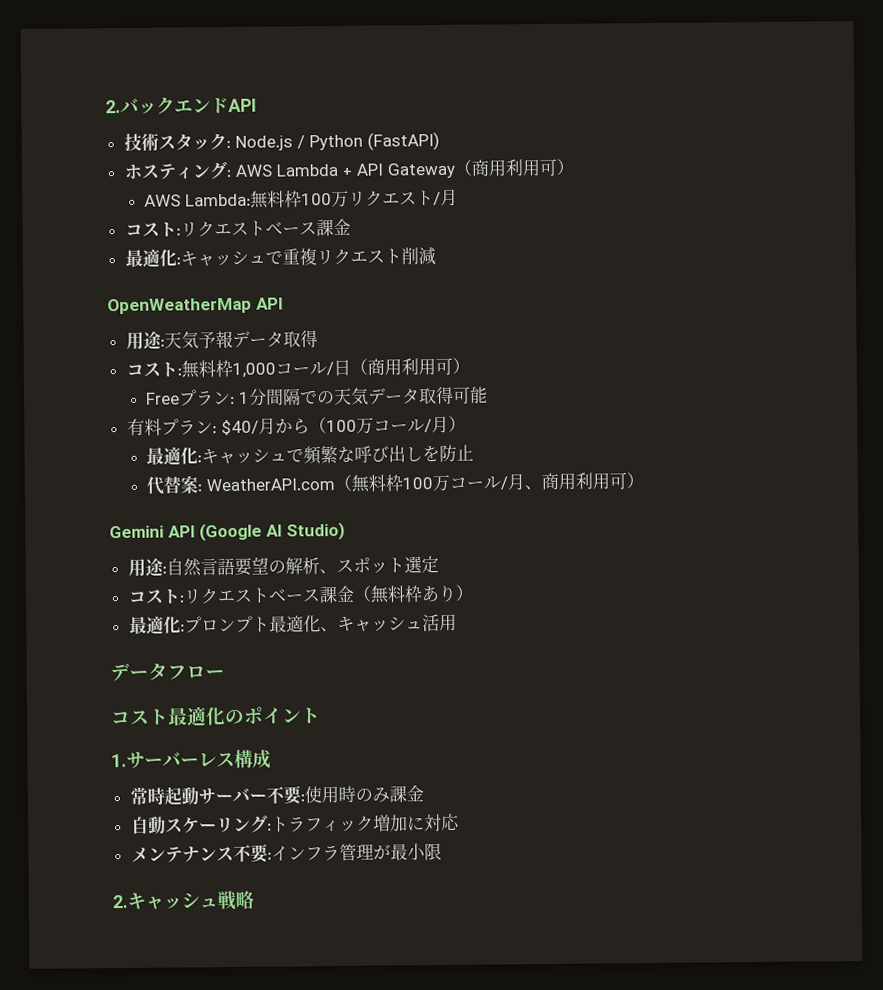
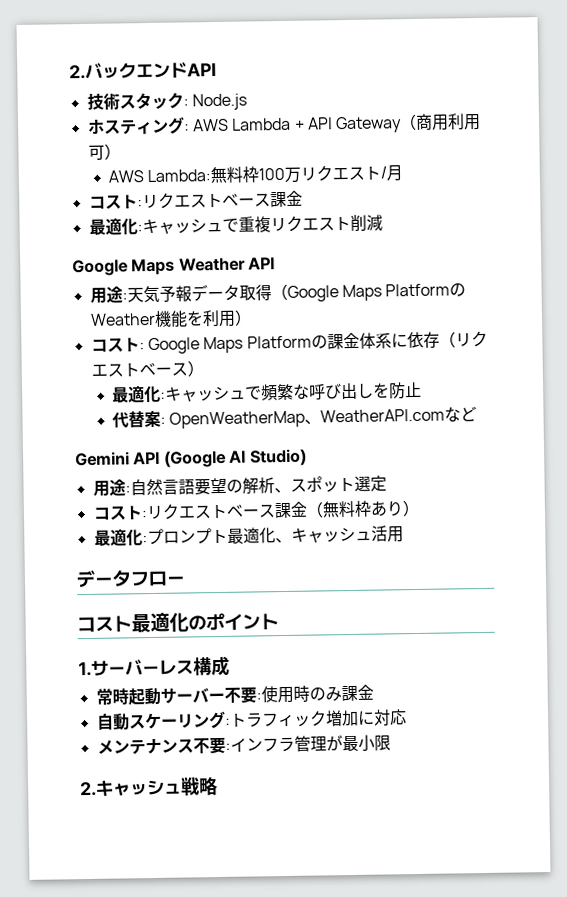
[296,132,440,151] / Python (FastAPI) -> (247, 102) none
[107,297,252,315] OpenWeatherMap -> [72,257,246,277] Google Maps Weather
[125,357,470,379] [146,386,489,407] [126,415,449,436] // コスト:無料枠1,000コール/日（商用利用可） // Freeプラン: 1分間隔での天気データ取得可能 // 有料プラン: $40/月から（100万コール/月 -> [270,283,467,302] [89,309,252,328] [90,330,488,355] [90,362,188,377] （Google Maps PlatformのWeather機能を利用） // コスト: Google Maps Platformの課金体系に依存（リクエストベース
[206,472,645,493] WeatherAPI.com（無料枠100万コール/月、商用利用可） -> [169,406,478,429] OpenWeatherMap、WeatherAPI.comなど

